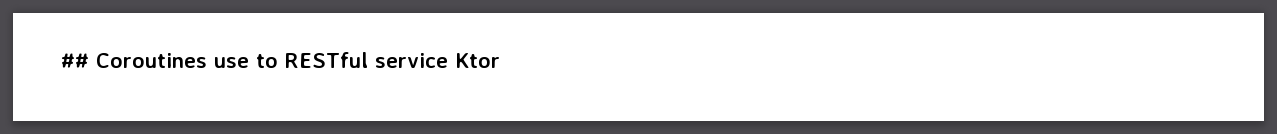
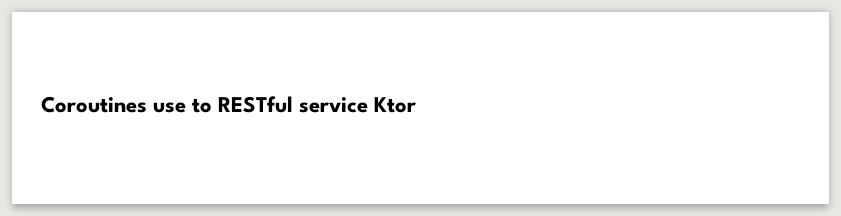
[61,53,89,68] ## -> (41, 104) none

